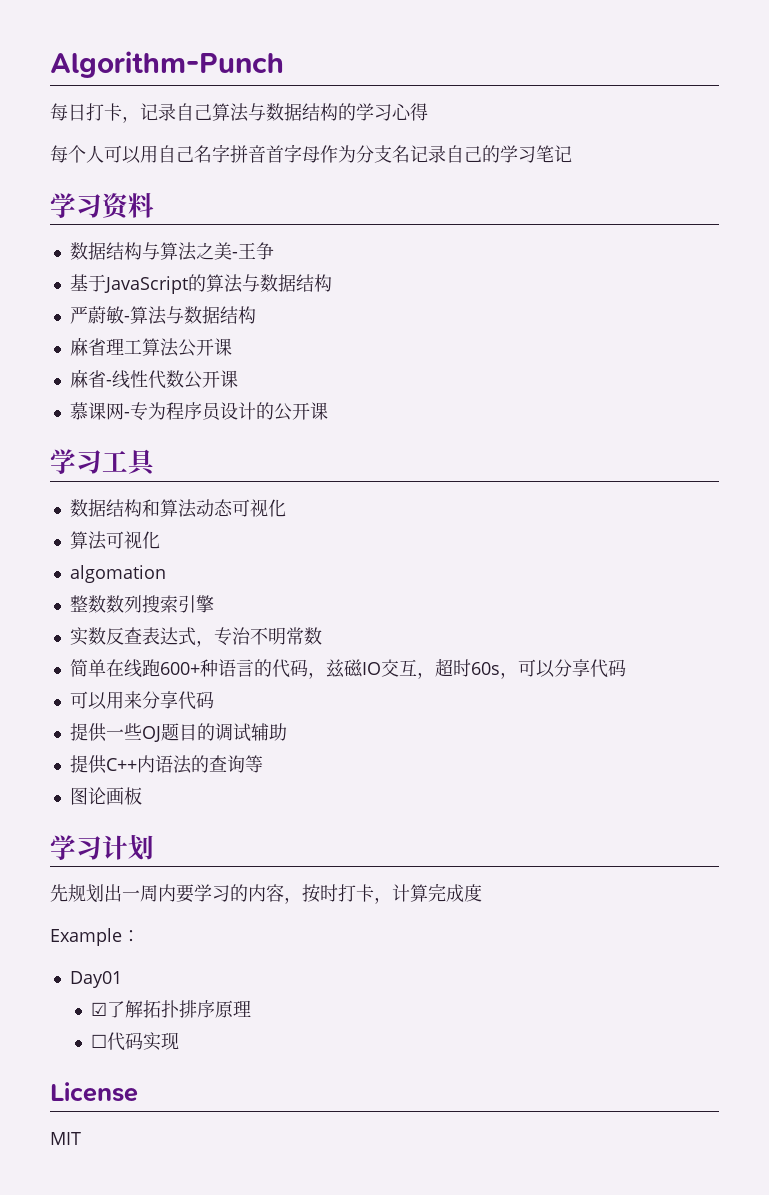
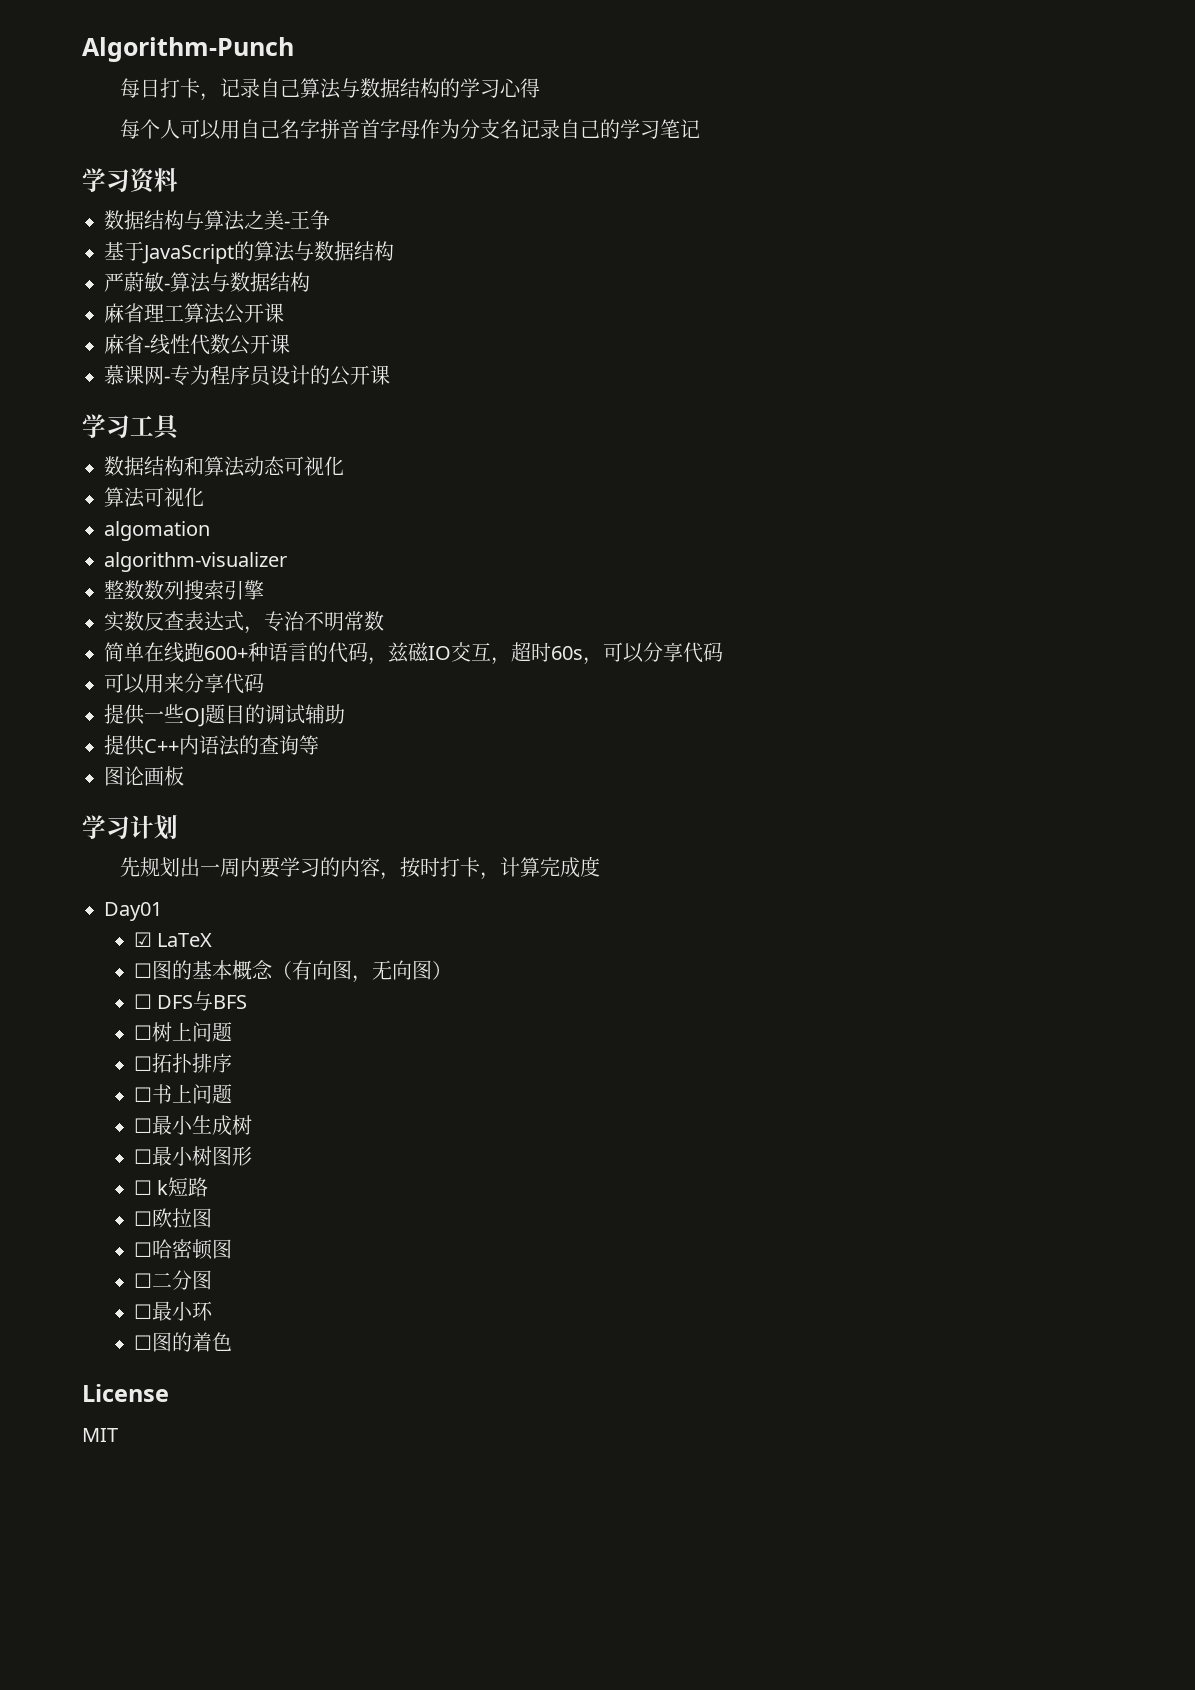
(166, 574) none -> [104,552,287,572] // algorithm-visualizer
[50,928,140,946] // Example： -> (600, 866) none
[107,1000,144,1018] 了解 -> [157,933,213,947] [133,960,452,983] [133,991,248,1011] [133,1022,232,1042] [133,1056,152,1071] LaTeX // ☐图的基本概念（有向图，无向图） // ☐ DFS与BFS // ☐树上问题 // ☐
[215,1000,252,1018] [91,1032,180,1051] 原理 // ☐代码实现 -> [133,1084,232,1104] [133,1115,252,1136] [133,1146,252,1166] [133,1177,209,1197] [133,1208,212,1228] [133,1239,232,1260] [133,1270,212,1290] [133,1301,213,1321] [133,1332,232,1352] // ☐书上问题 // ☐最小生成树 // ☐最小树图形 // ☐ k短路 // ☐欧拉图 // ☐哈密顿图 // ☐二分图 // ☐最小环 // ☐图的着色

